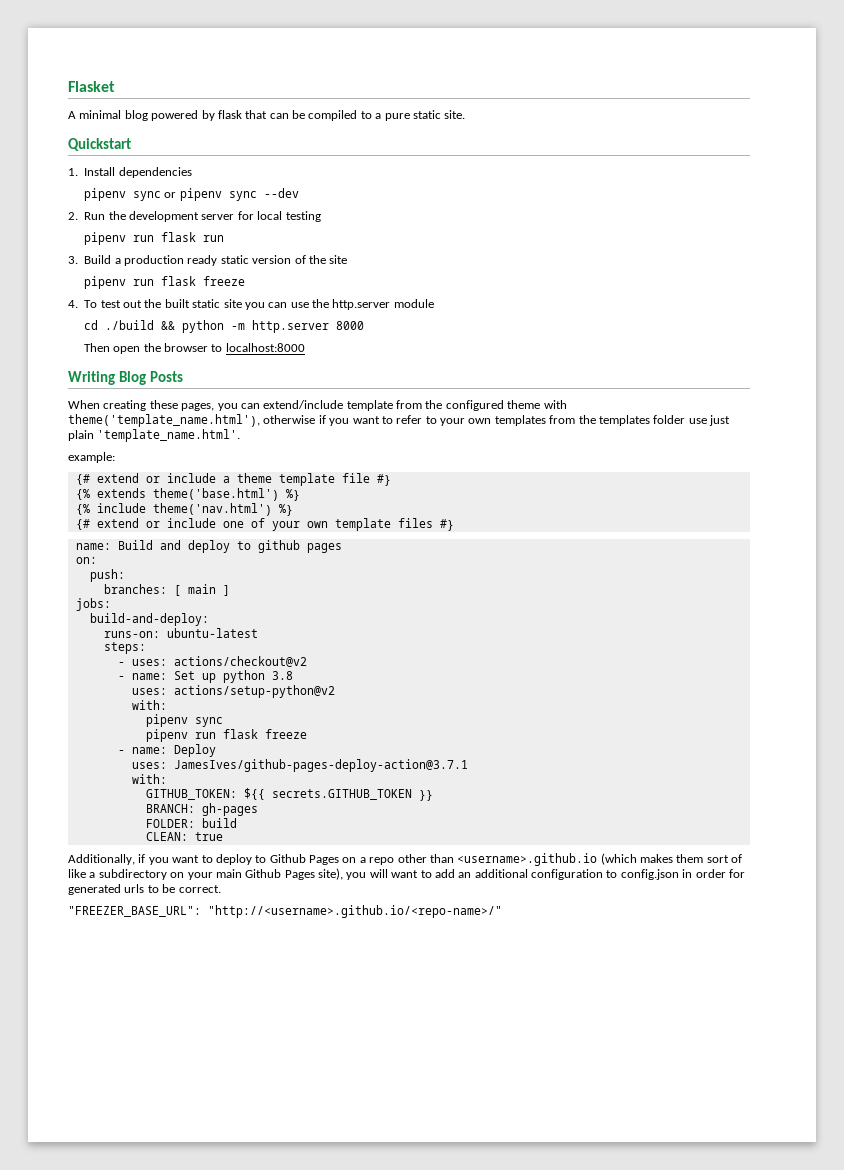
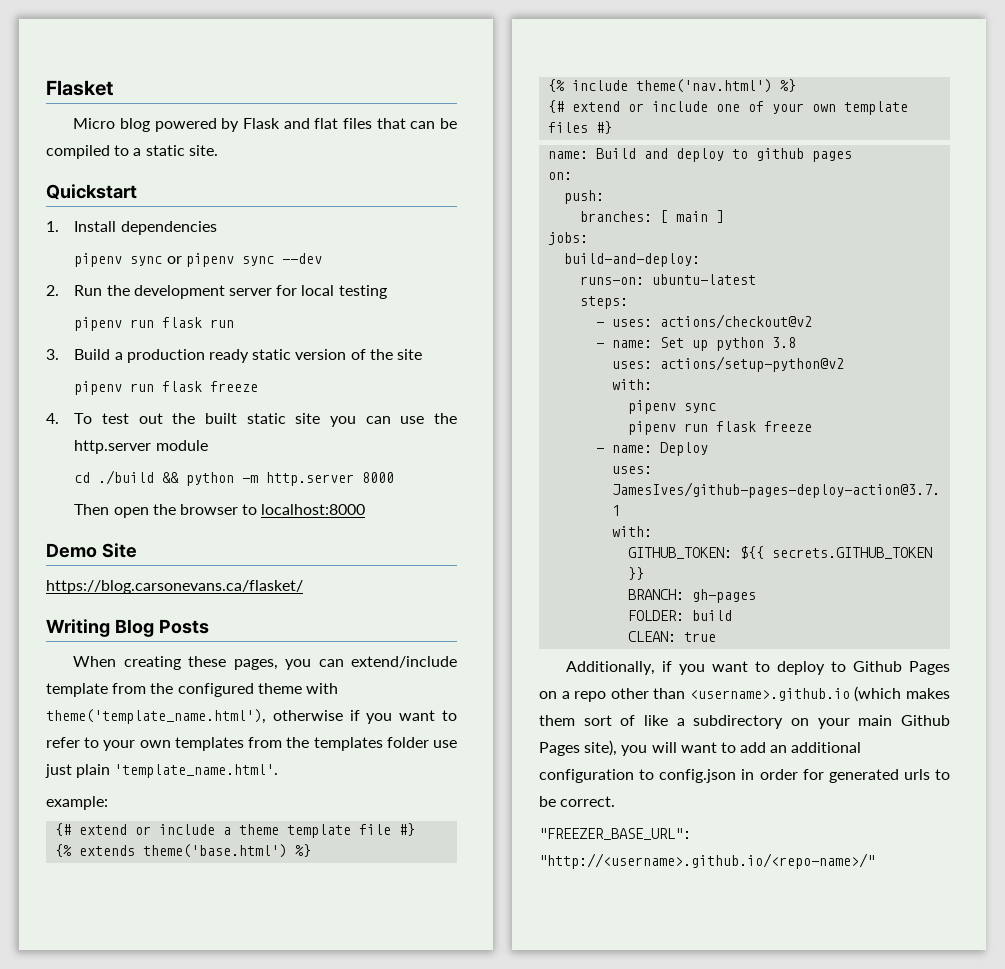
[68,110,122,119] A minimal -> [73,118,116,129] Micro
[217,110,242,119] flask -> [243,118,373,129] Flask and flat files
[384,113,410,121] pure -> (142, 152) none
(305, 347) none -> [46,543,137,558] [46,580,303,594] // Demo Site // https://blog.carsonevans.ca/flasket/

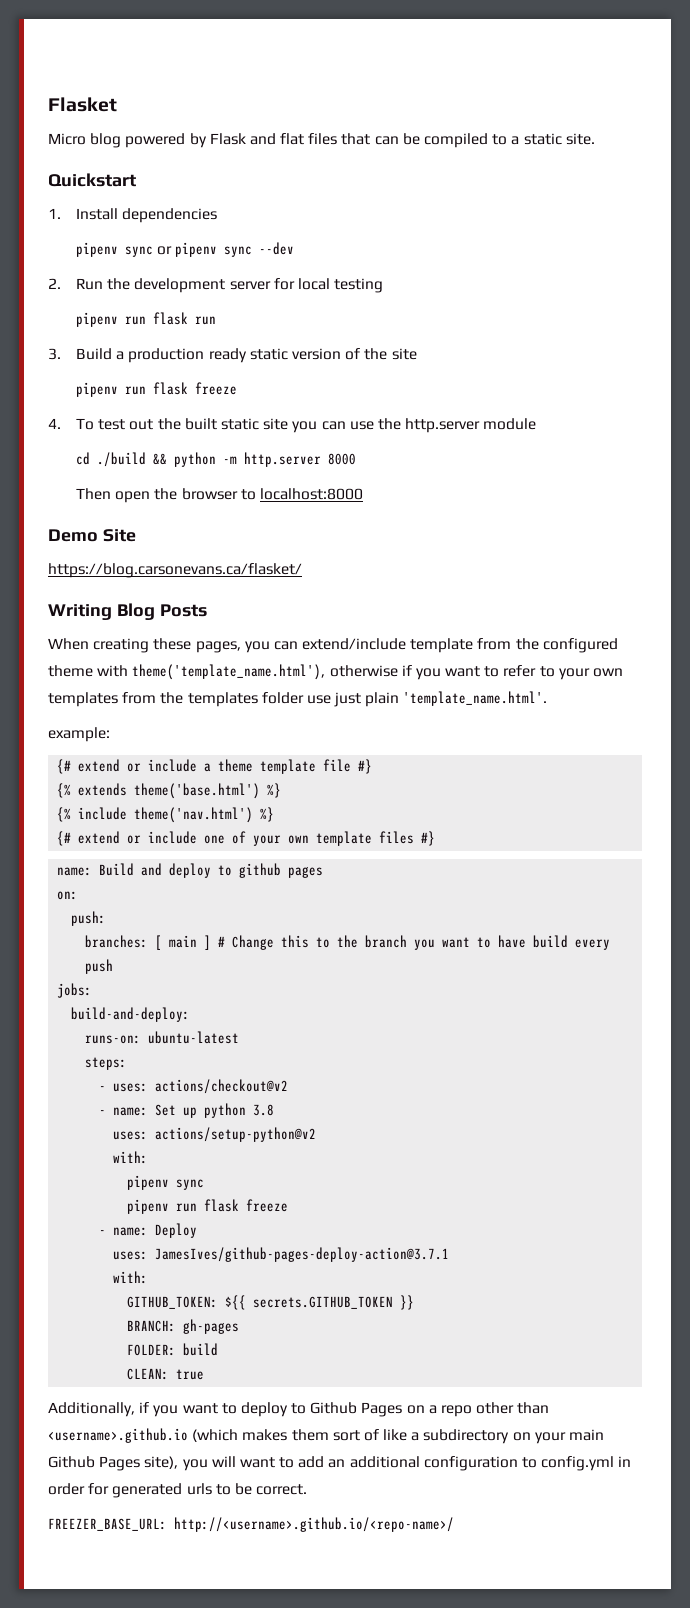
(725, 216) none -> [218,935,611,950] [85,959,114,974] # Change this to the branch you want to have build every push
[659,769,737,783] config.json -> [541,1456,615,1471] config.yml
[539,828,691,840] [539,853,875,869] "FREEZER_BASE_URL": "http://<username>.github.io/<repo-name>/" -> [48,1517,454,1532] FREEZER_BASE_URL: http://<username>.github.io/<repo-name>/

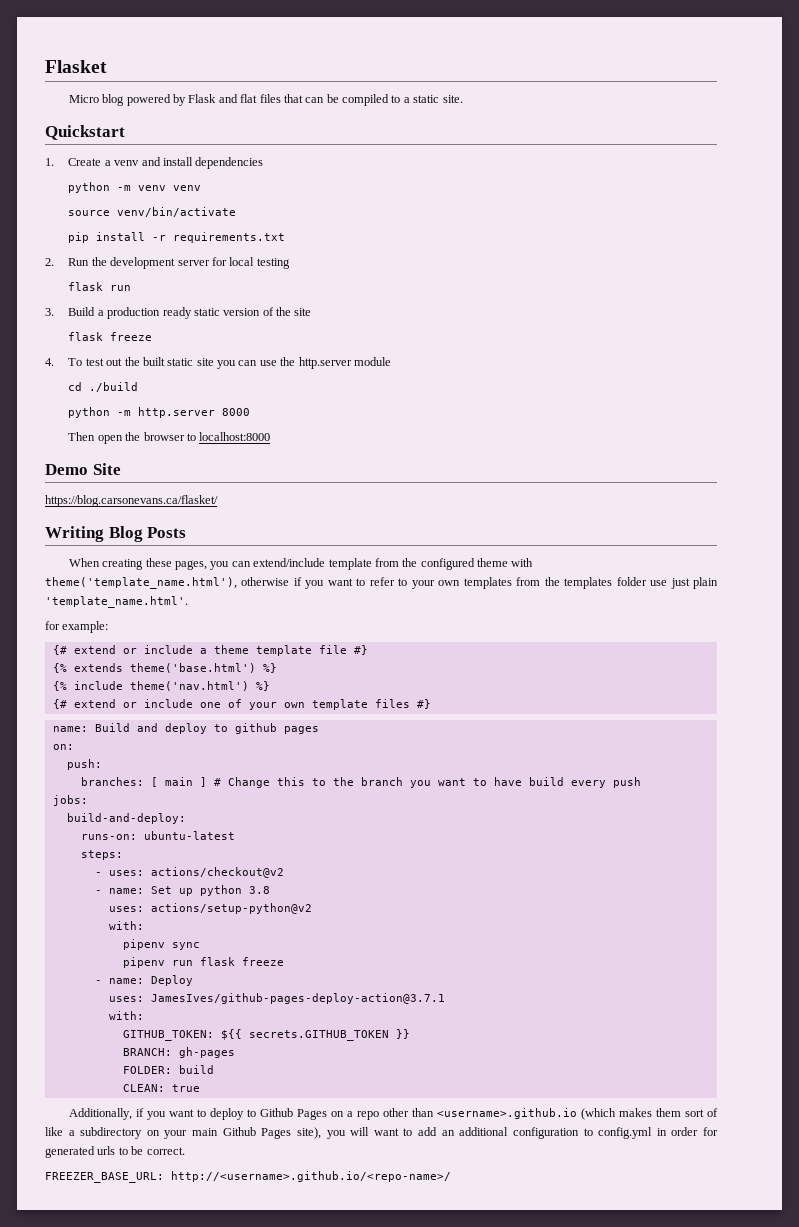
[76,208,218,223] [76,242,295,257] Install dependencies // pipenv sync or pipenv sync --dev -> [68,157,264,169] [68,182,202,193] [68,207,237,217] [68,232,286,243] Create a venv and install dependencies // python -m venv venv // source venv/bin/activate // pip install -r requirements.txt
[76,312,147,327] pipenv run -> (290, 263) none
[76,382,147,397] pipenv run -> (312, 312) none
[153,453,168,465] && -> (139, 387) //
(548, 698) none -> [45,621,60,630] for

